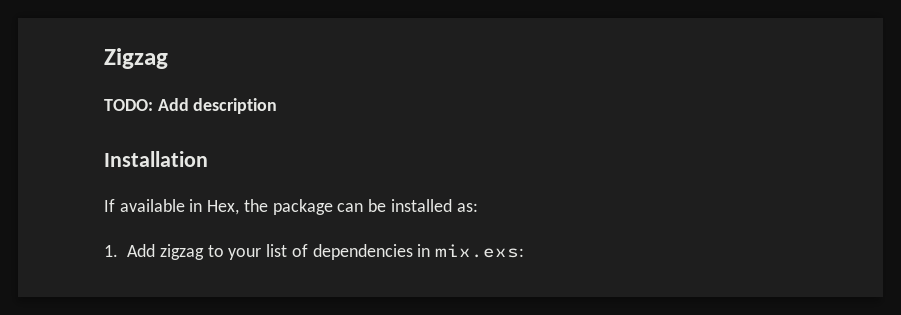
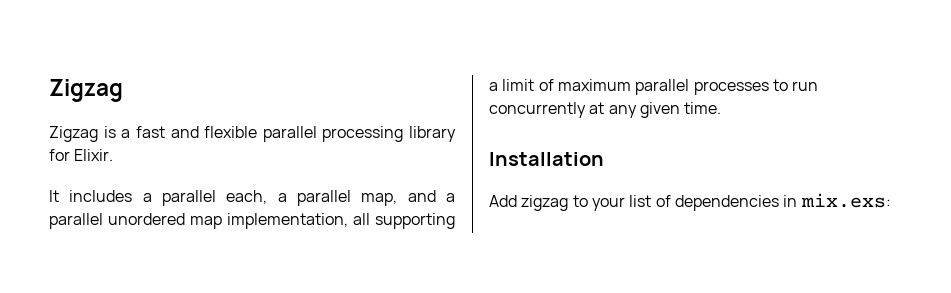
[104,98,278,114] [104,151,208,167] [104,199,478,215] [104,245,118,257] TODO: Add description // Installation // If available in Hex, the package can be installed as: // 1. -> [49,126,456,142] [49,149,114,161] [49,190,455,206] [49,213,455,229] [489,79,819,95] [489,102,722,118] [489,152,604,166] Zigzag is a fast and flexible parallel processing library for Elixir. // It includes a parallel each, a parallel map, and a parallel unordered map implementation, all supporting a limit of maximum parallel processes to run concurrently at any given time. // Installation //

